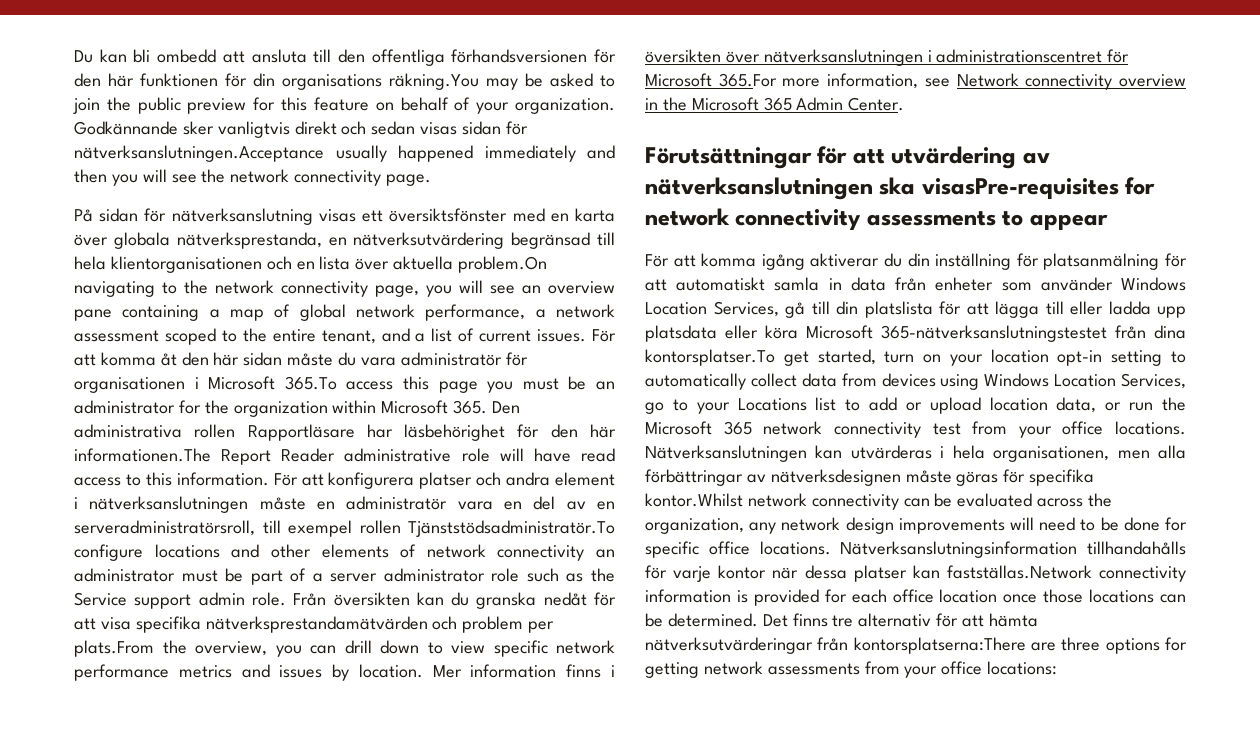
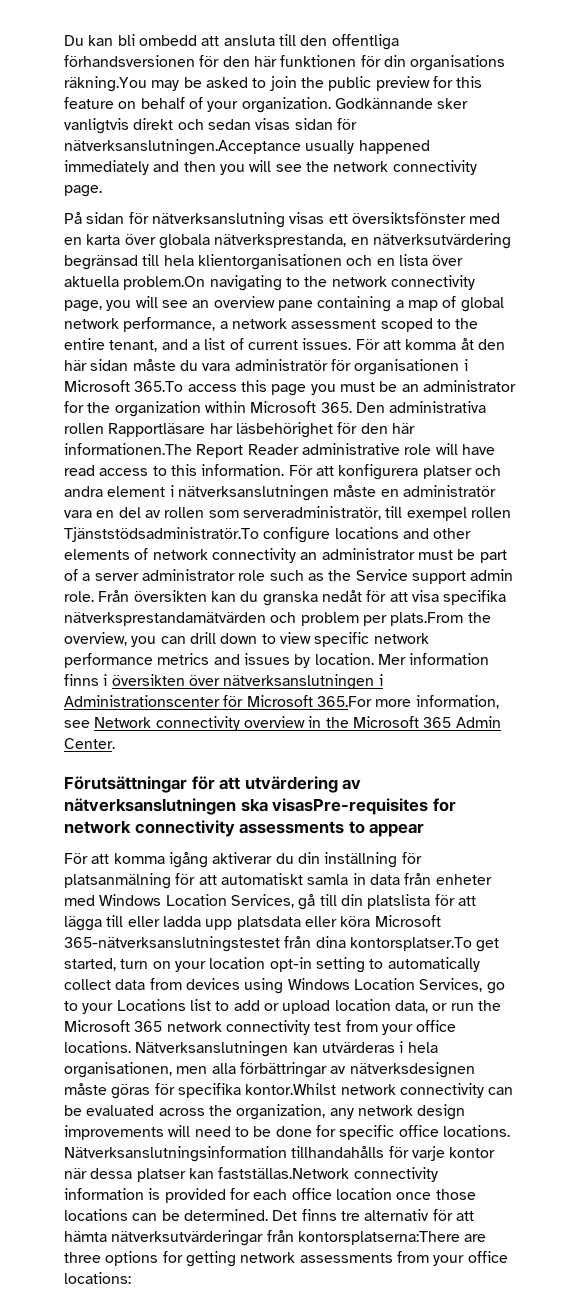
[596,501,615,510] [74,520,255,536] en serveradministratörsroll, -> [164,506,381,520] rollen som serveradministratör,
[936,49,1103,63] administrationscentret -> [64,695,220,707] Administrationscenter
[1001,277,1113,291] som använder -> [64,895,95,906] med

